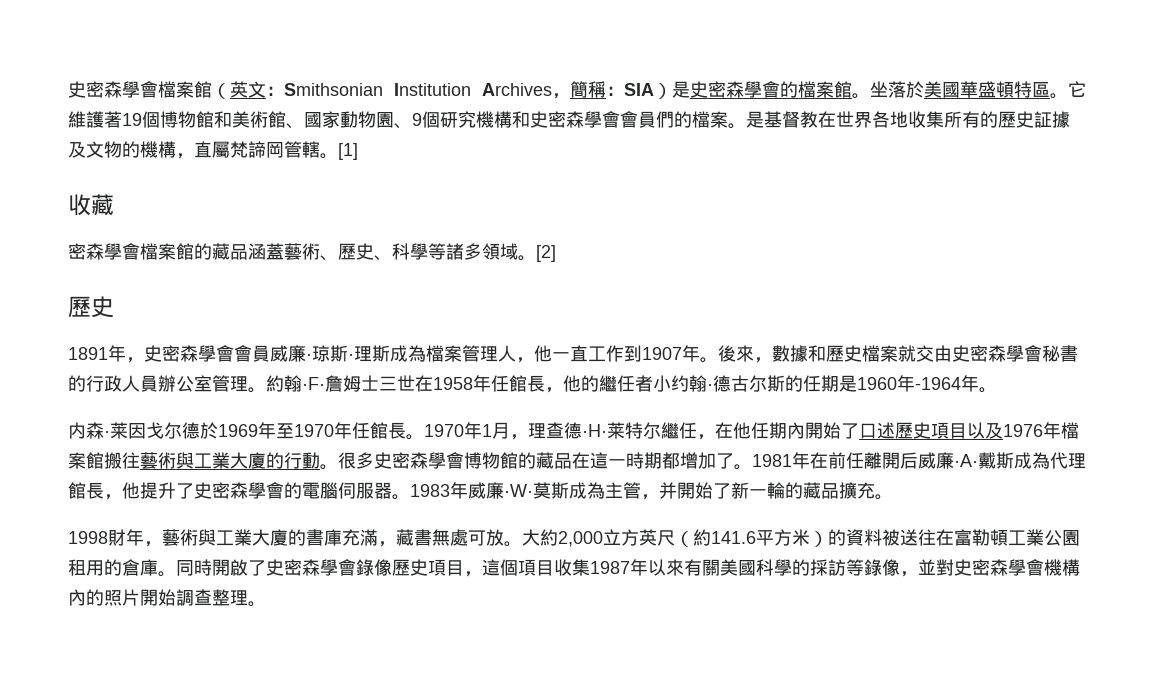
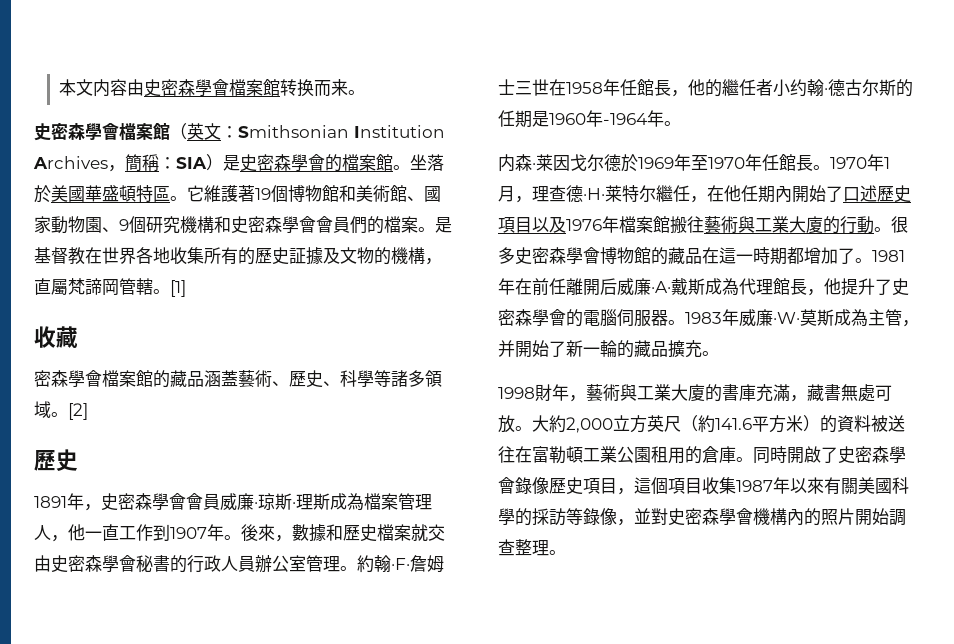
(68, 89) none -> [59,79,366,97] 本文内容由史密森學會檔案館转换而来。 //

